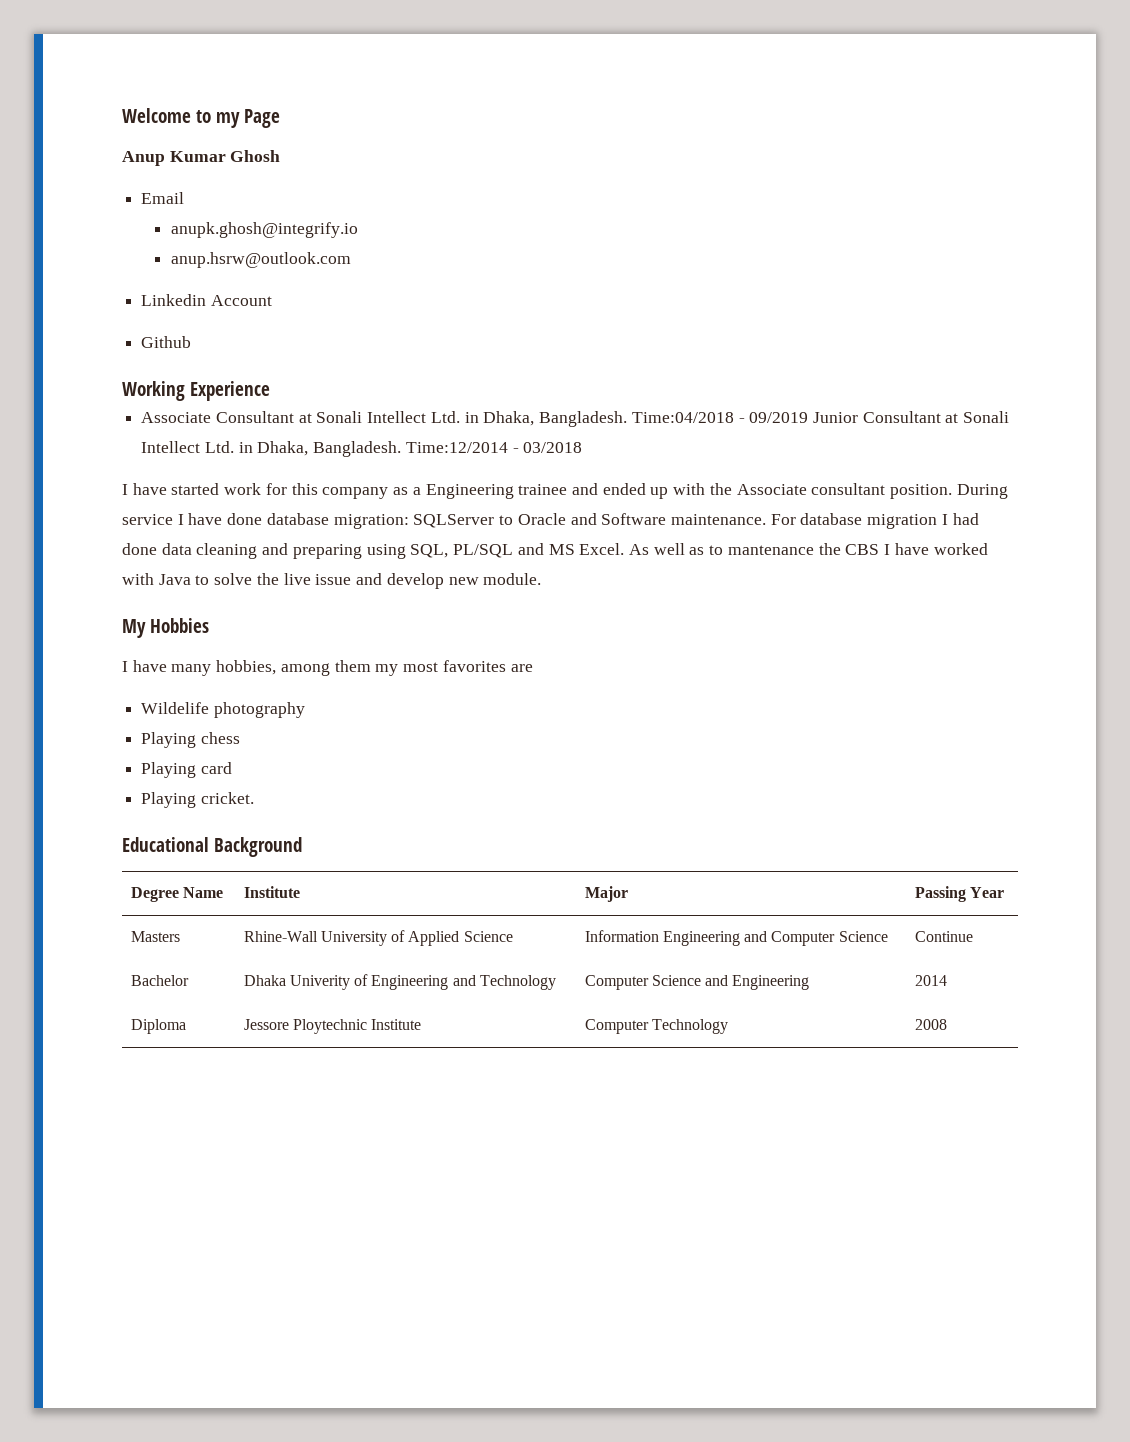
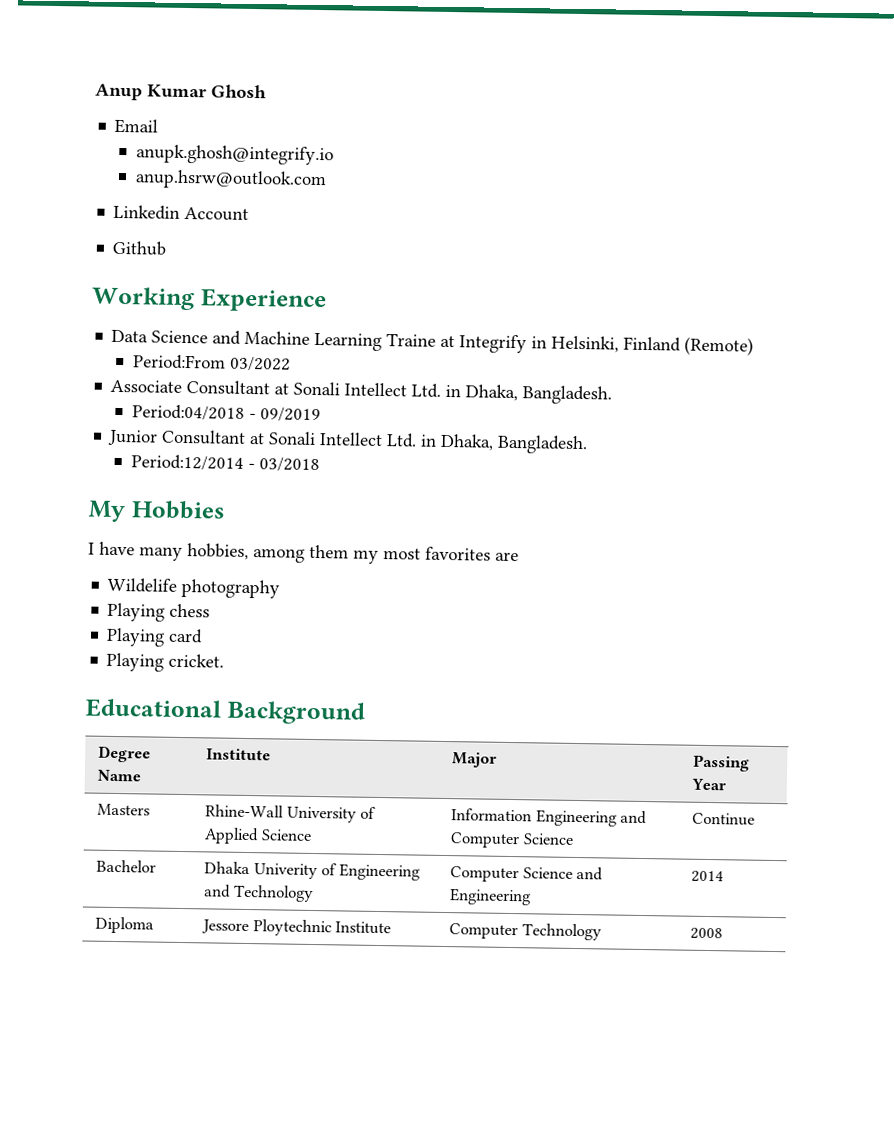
[122,108,280,128] Welcome to my Page // -> (95, 92) none
(270, 391) none -> [111,329,755,356] [132,354,291,372] // Data Science and Machine Learning Traine at Integrify in Helsinki, Finland (Remote) // Period:From 03/2022
[631,412,734,423] Time:04/2018 -> [131,404,245,421] // Period:04/2018
(809, 417) none -> (321, 415) //
[405,442,508,453] Time:12/2014 -> [130,454,244,471] // Period:12/2014
[122,483,1008,499] [122,513,979,529] [122,543,988,559] [122,573,542,589] // I have started work for this company as a Engineering trainee and ended up with the Associate consultant position. During service I have done database migration: SQLServer to Oracle and Software maintenance. For database migration I had done data cleaning and preparing using SQL, PL/SQL and MS Excel. As well as to mantenance the CBS I have worked with Java to solve the live issue and develop new module. -> (320, 465) none

